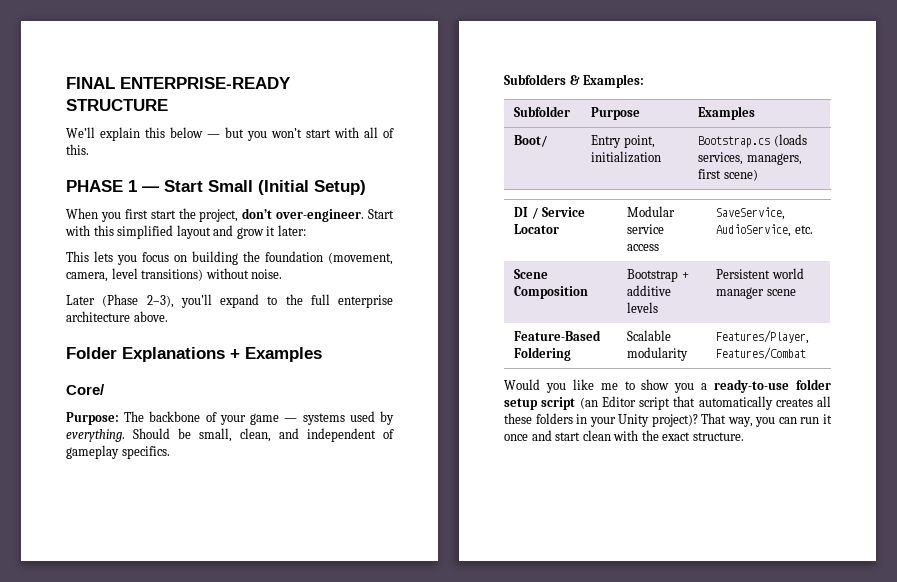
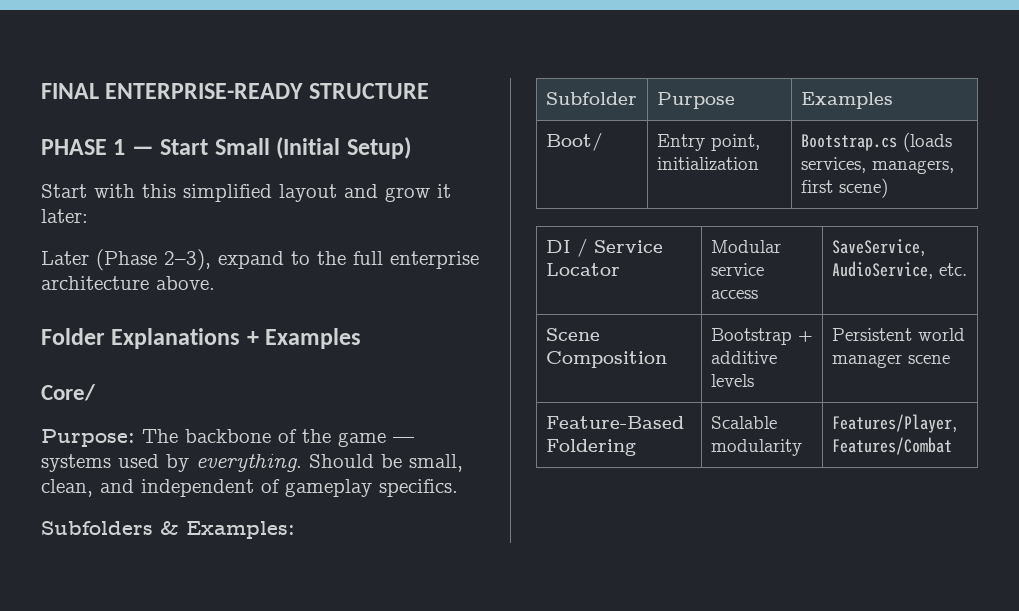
[66,127,394,141] [66,144,89,155] // We’ll explain this below — but you won’t start with all of this. -> (429, 91) none
[66,208,365,222] When you first start the project, don’t over-engineer. -> (411, 148) none
[66,251,393,265] [66,268,283,282] // This lets you focus on building the foundation (movement, camera, level transitions) without noise. -> (88, 216) none
[180,294,212,308] you’ll -> (211, 260) none
[219,415,246,425] your -> [302,429,331,443] the
[504,379,831,393] [504,396,831,410] [504,413,832,427] [504,430,744,441] // Would you like me to show you a ready-to-use folder setup script (an Editor script that automatically creates all these folders in your Unity project)? That way, you can run it once and start clean with the exact structure. -> (952, 446) none

